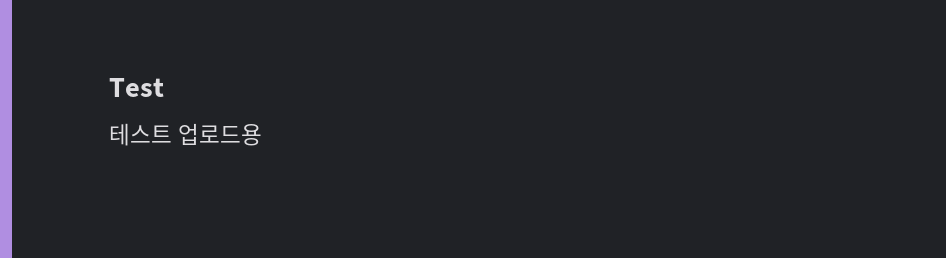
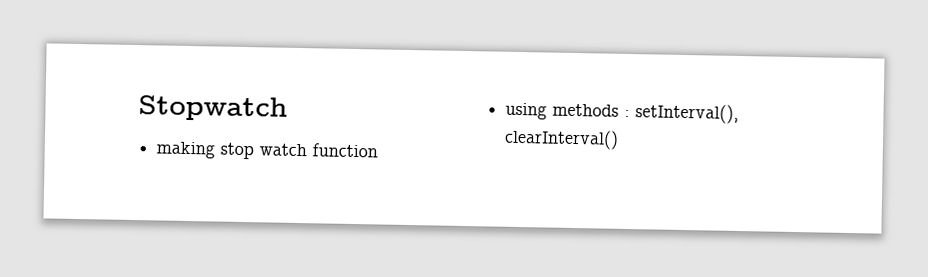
[109,78,164,97] [109,123,263,146] Test // 테스트 업로드용 -> [138,95,288,122] [156,141,379,160] [505,102,740,124] [504,128,620,150] Stopwatch // making stop watch function // using methods : setInterval(), clearInterval()

